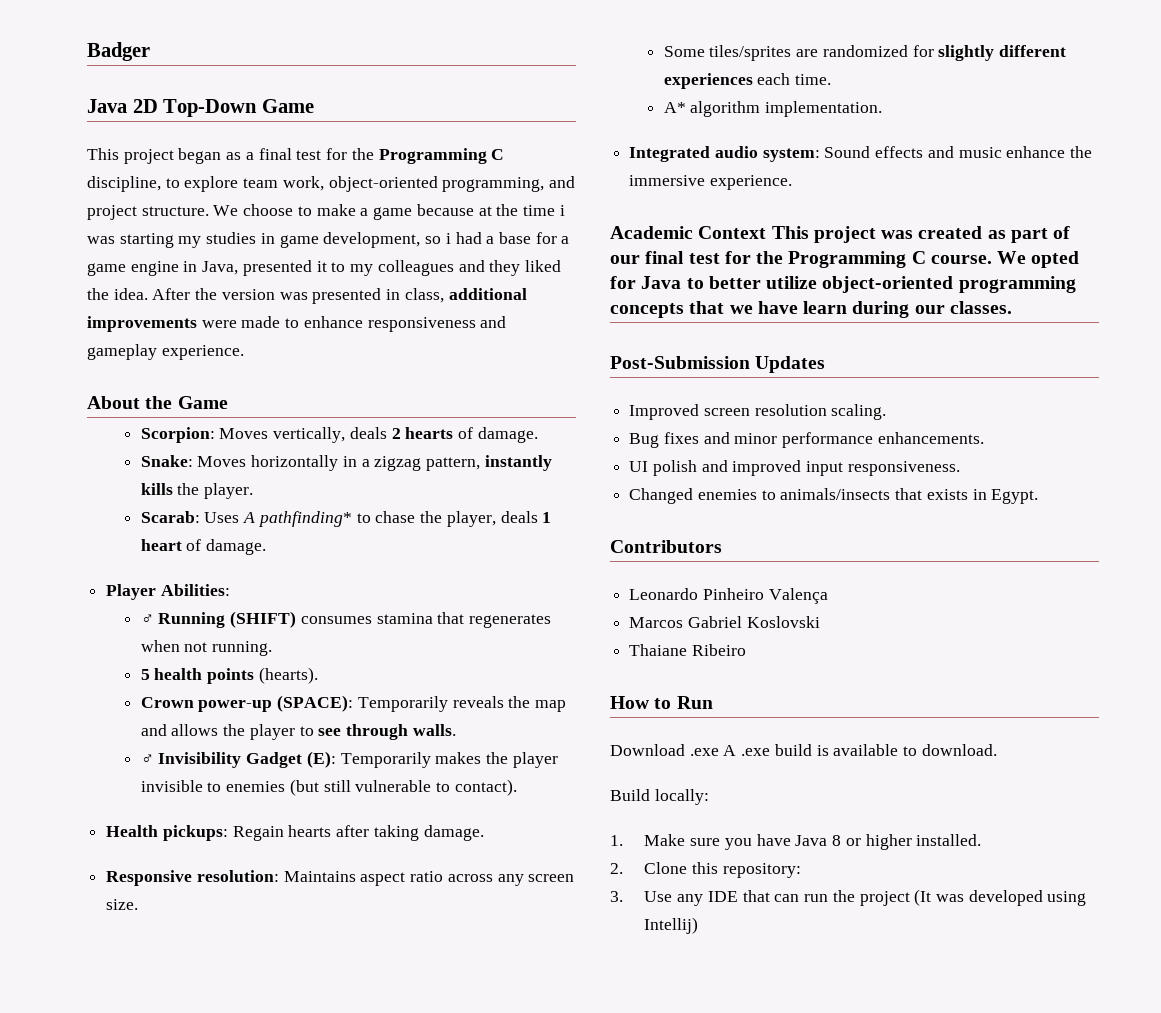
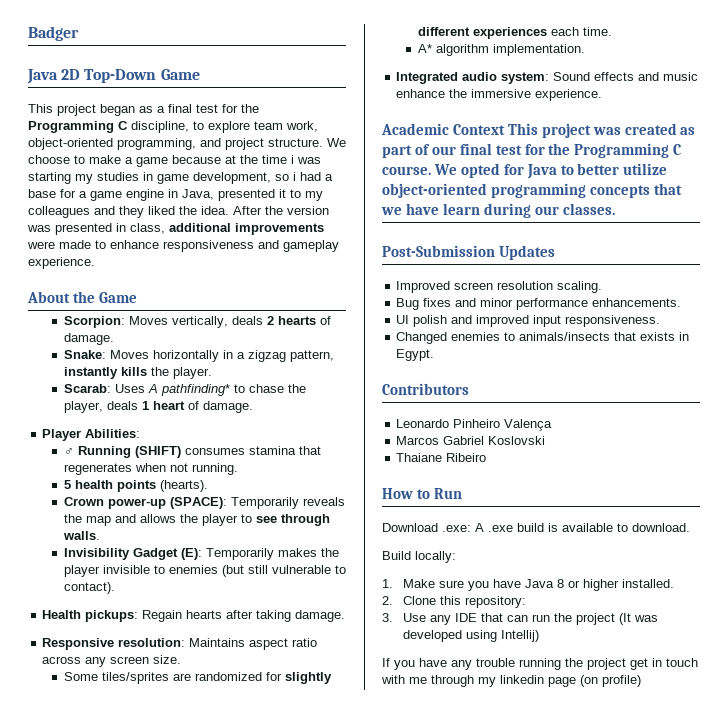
[140,754,154,764] ♂ -> (100, 535) none
[689,748,719,756] .exe -> [442,525,471,532] .exe:
(699, 925) none -> [382,658,698,670] [381,675,641,687] // If you have any trouble running the project get in touch with me through my linkedin page (on profile)

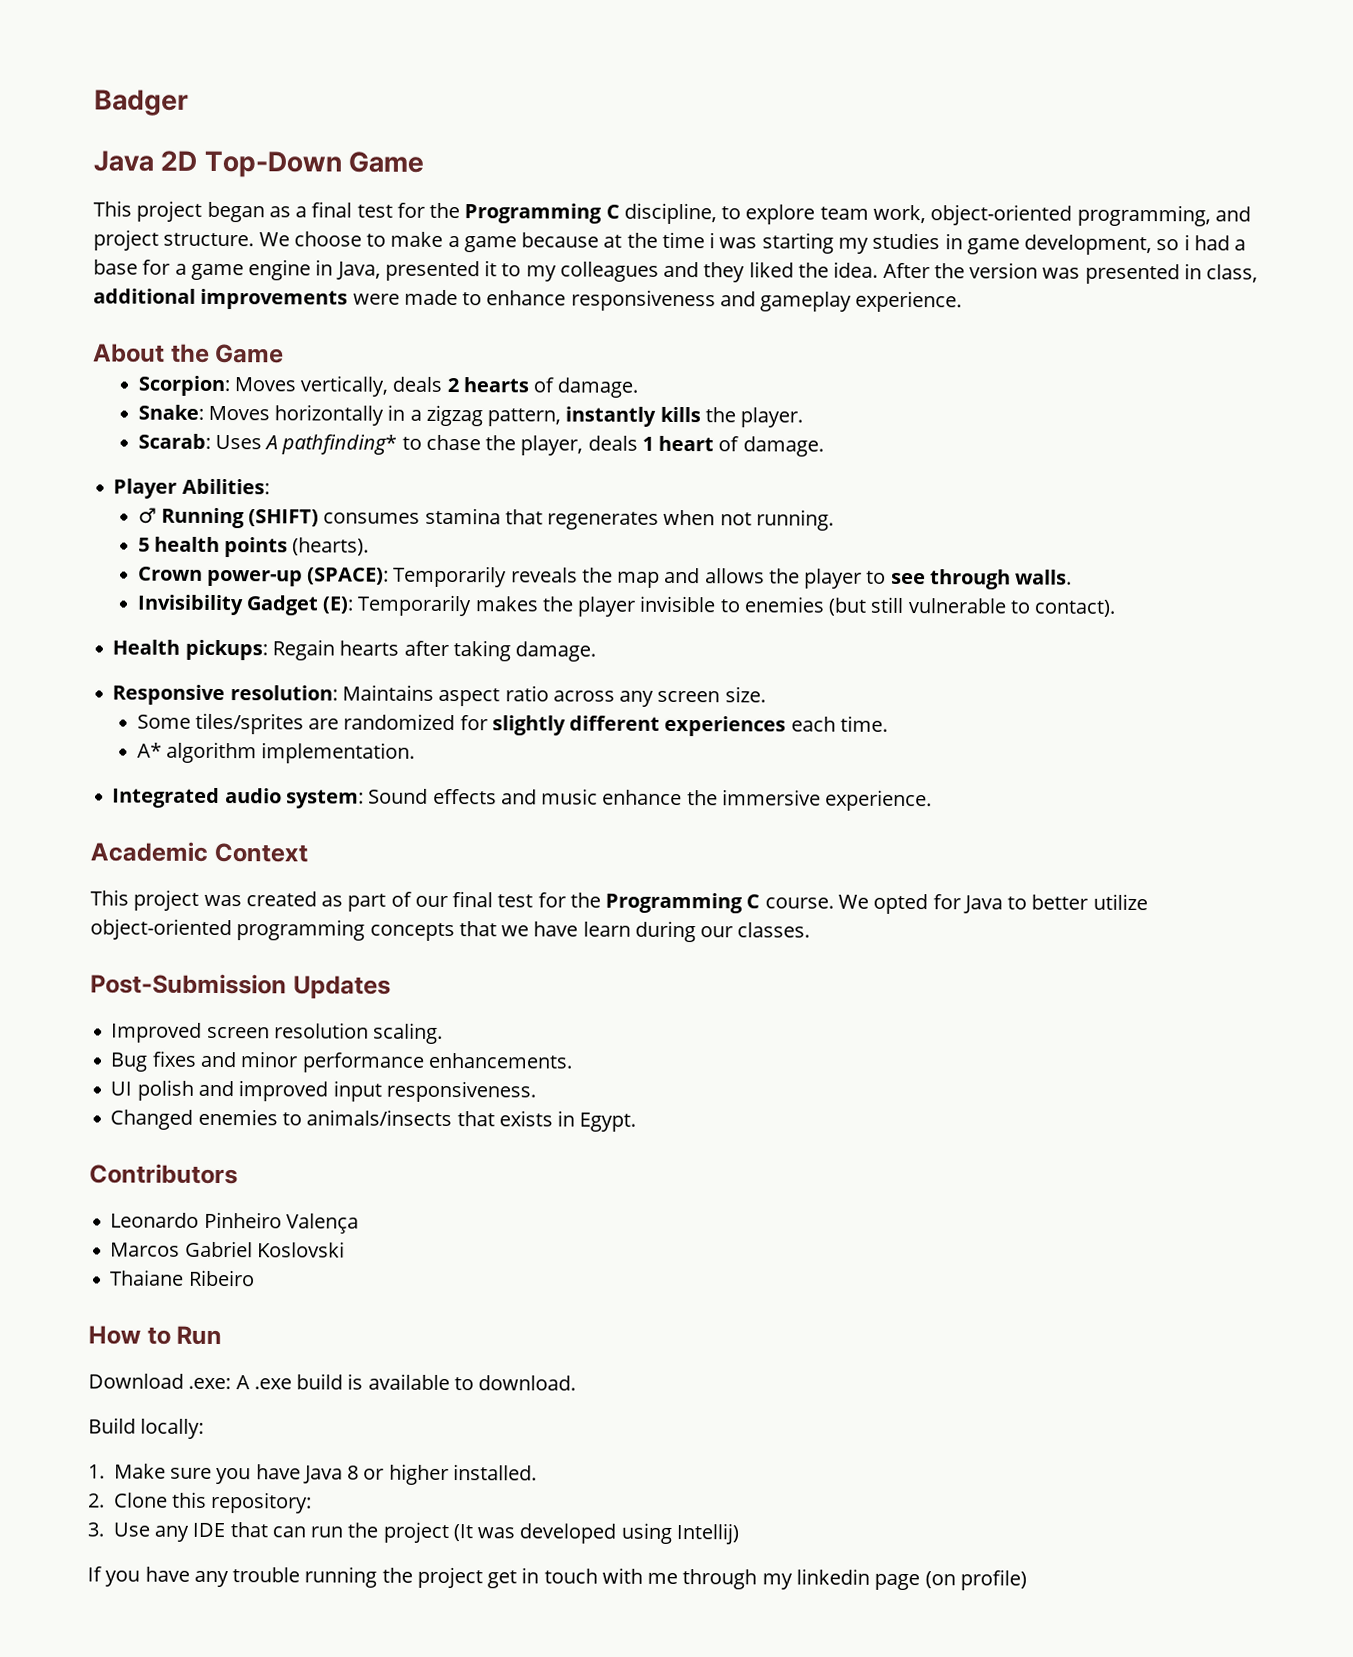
(505, 129) none -> (308, 852) //

